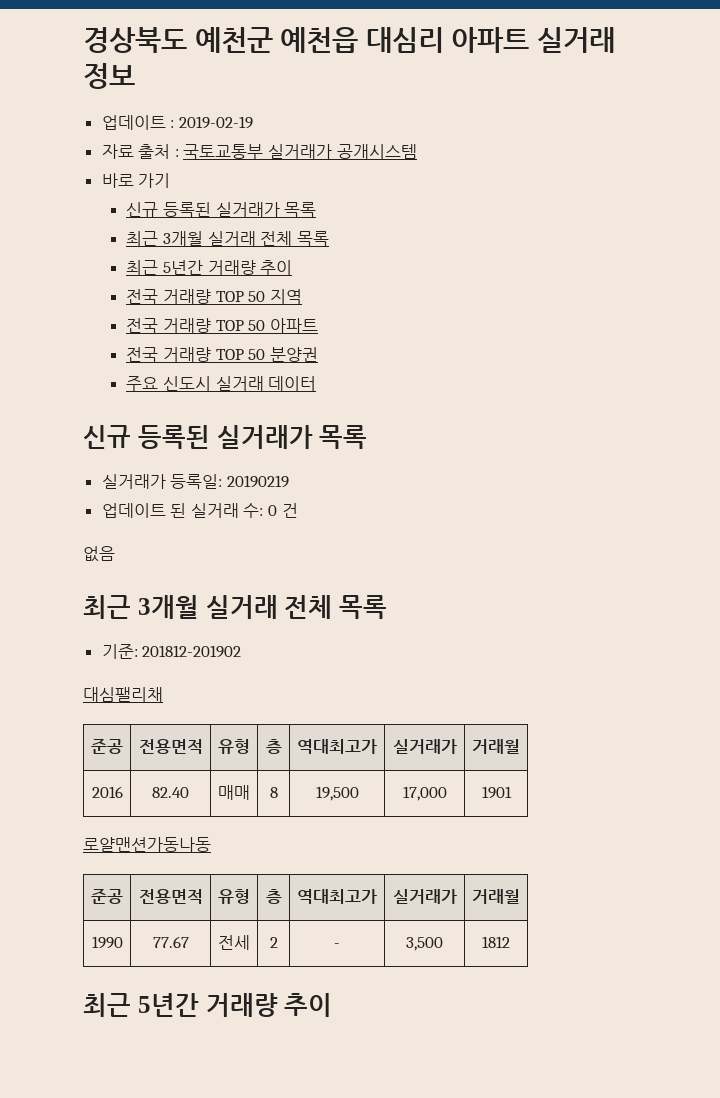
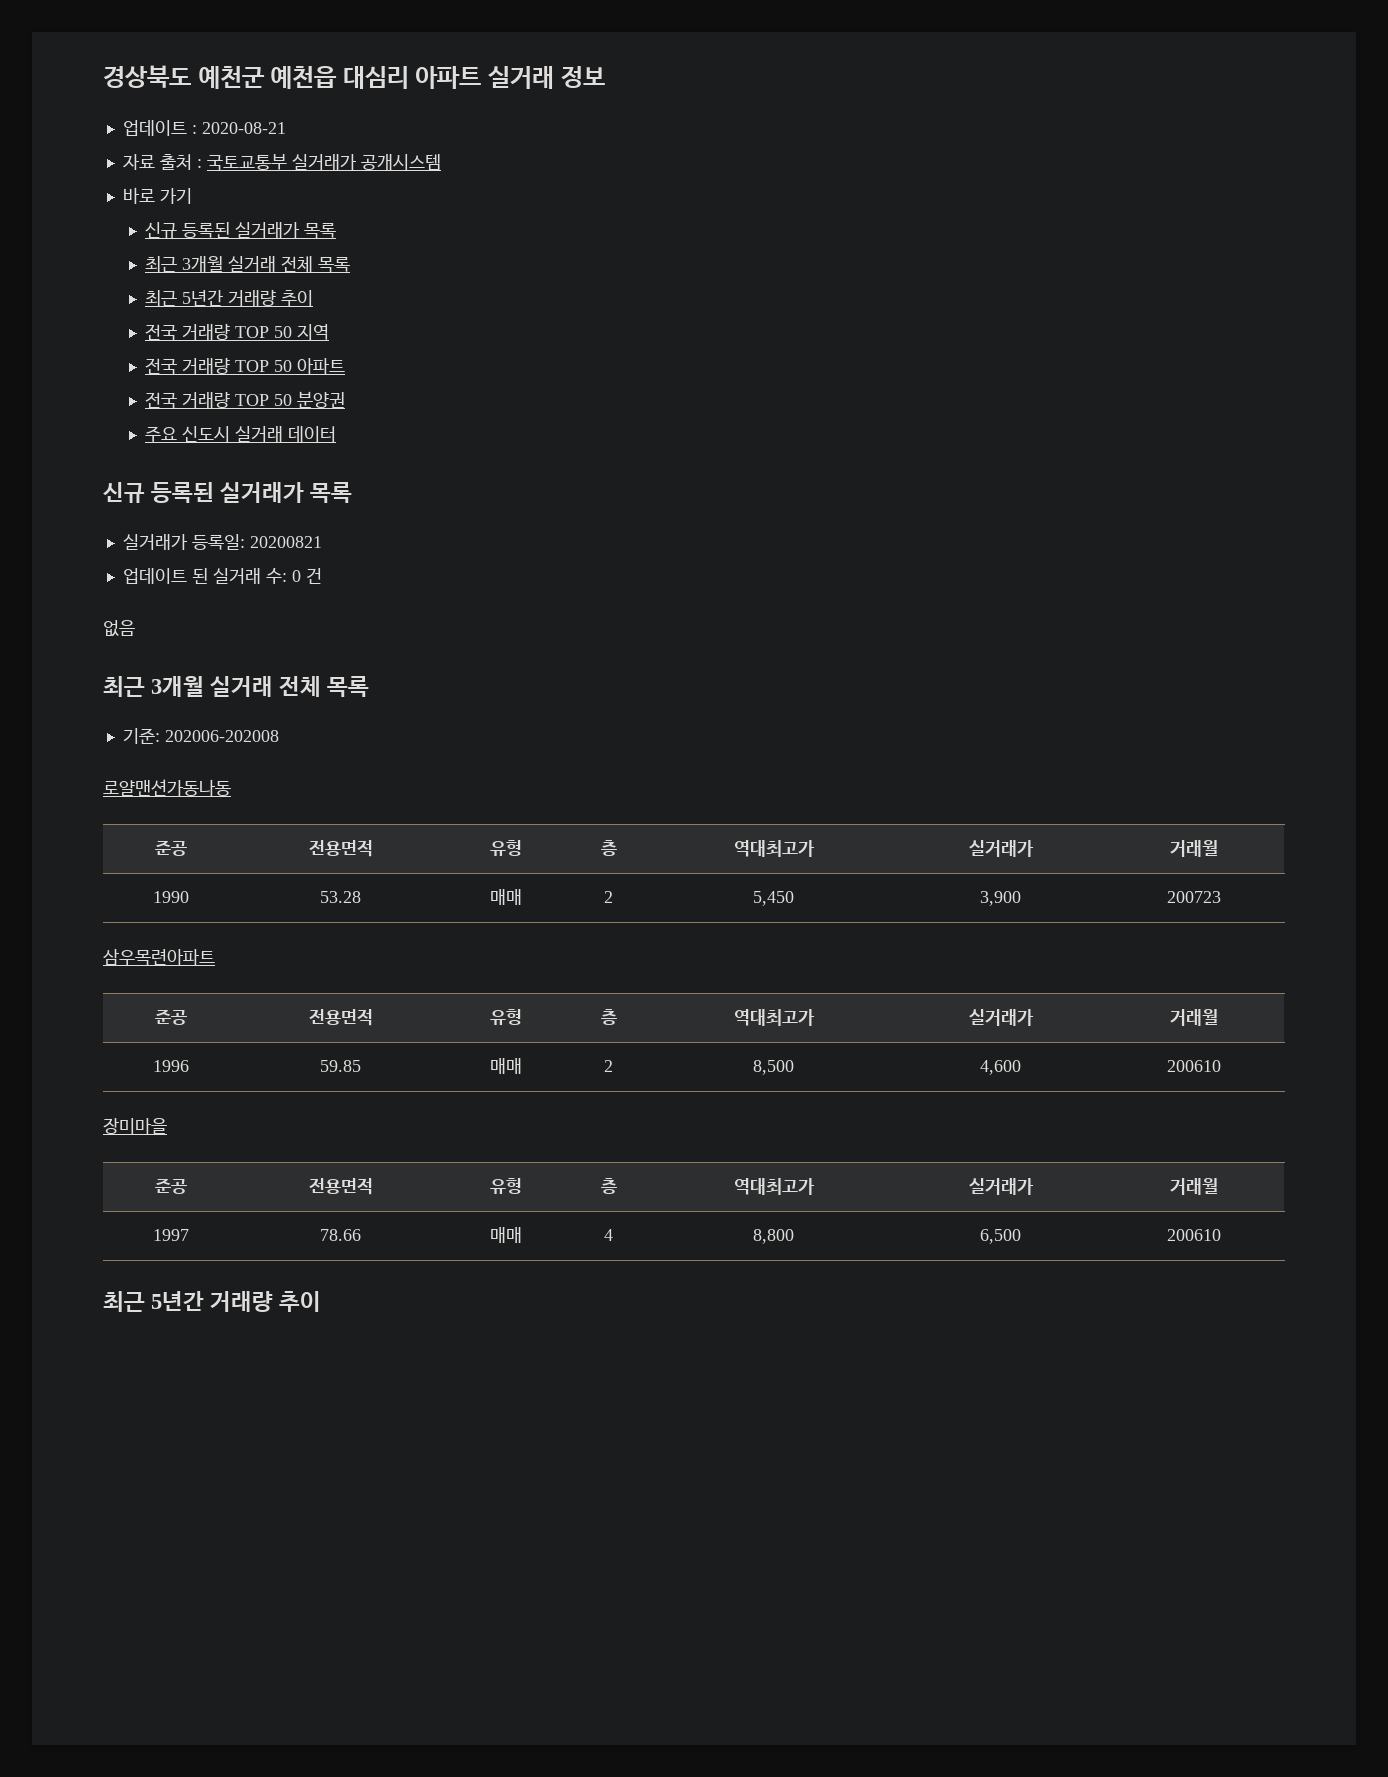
[178,116,253,129] 2019-02-19 -> [201,122,286,134] 2020-08-21
[226,475,289,488] 20190219 -> [249,536,322,548] 20200821
[142,645,242,658] [83,687,163,702] [91,739,123,754] [138,739,203,754] [218,739,250,754] [265,739,282,754] [297,739,377,754] [392,739,457,754] [472,739,520,754] [91,786,123,798] [152,787,189,798] [218,785,250,800] [269,787,278,798] [315,786,359,801] [402,786,447,801] [481,786,512,799] 201812-201902 // 대심팰리채 // 준공 | 전용면적 | 유형 | 층 | 역대최고가 | 실거래가 | 거래월 // 2016 | 82.40 | 매매 | 8 | 19,500 | 17,000 | 1901 -> [164,730,279,742] 202006-202008
[152,936,189,948] [218,935,250,950] [269,937,278,948] [334,943,340,948] [406,937,443,951] [482,936,510,948] 77.67 | 전세 | 2 | - | 3,500 | 1812 -> [320,891,361,903] [489,889,522,905] [604,891,613,903] [753,891,794,906] [980,891,1021,906] [1167,891,1221,903] [103,949,215,966] [154,1009,187,1025] [308,1009,373,1026] [489,1009,522,1025] [600,1009,617,1025] [733,1009,815,1026] [968,1009,1034,1026] [1170,1009,1218,1026] [152,1060,189,1072] [320,1060,361,1072] [489,1058,522,1074] [604,1060,613,1072] [753,1060,794,1075] [980,1060,1021,1075] [1167,1060,1221,1072] [103,1118,167,1134] [154,1178,187,1194] [308,1178,373,1195] [489,1178,522,1194] [600,1178,617,1194] [733,1178,815,1195] [968,1178,1034,1195] [1170,1178,1218,1195] [152,1229,189,1241] [320,1229,361,1241] [489,1227,522,1243] [604,1229,613,1241] [753,1229,794,1244] [980,1229,1021,1244] [1167,1229,1221,1241] 53.28 | 매매 | 2 | 5,450 | 3,900 | 200723 // 삼우목련아파트 // 준공 | 전용면적 | 유형 | 층 | 역대최고가 | 실거래가 | 거래월 // 1996 | 59.85 | 매매 | 2 | 8,500 | 4,600 | 200610 // 장미마을 // 준공 | 전용면적 | 유형 | 층 | 역대최고가 | 실거래가 | 거래월 // 1997 | 78.66 | 매매 | 4 | 8,800 | 6,500 | 200610

